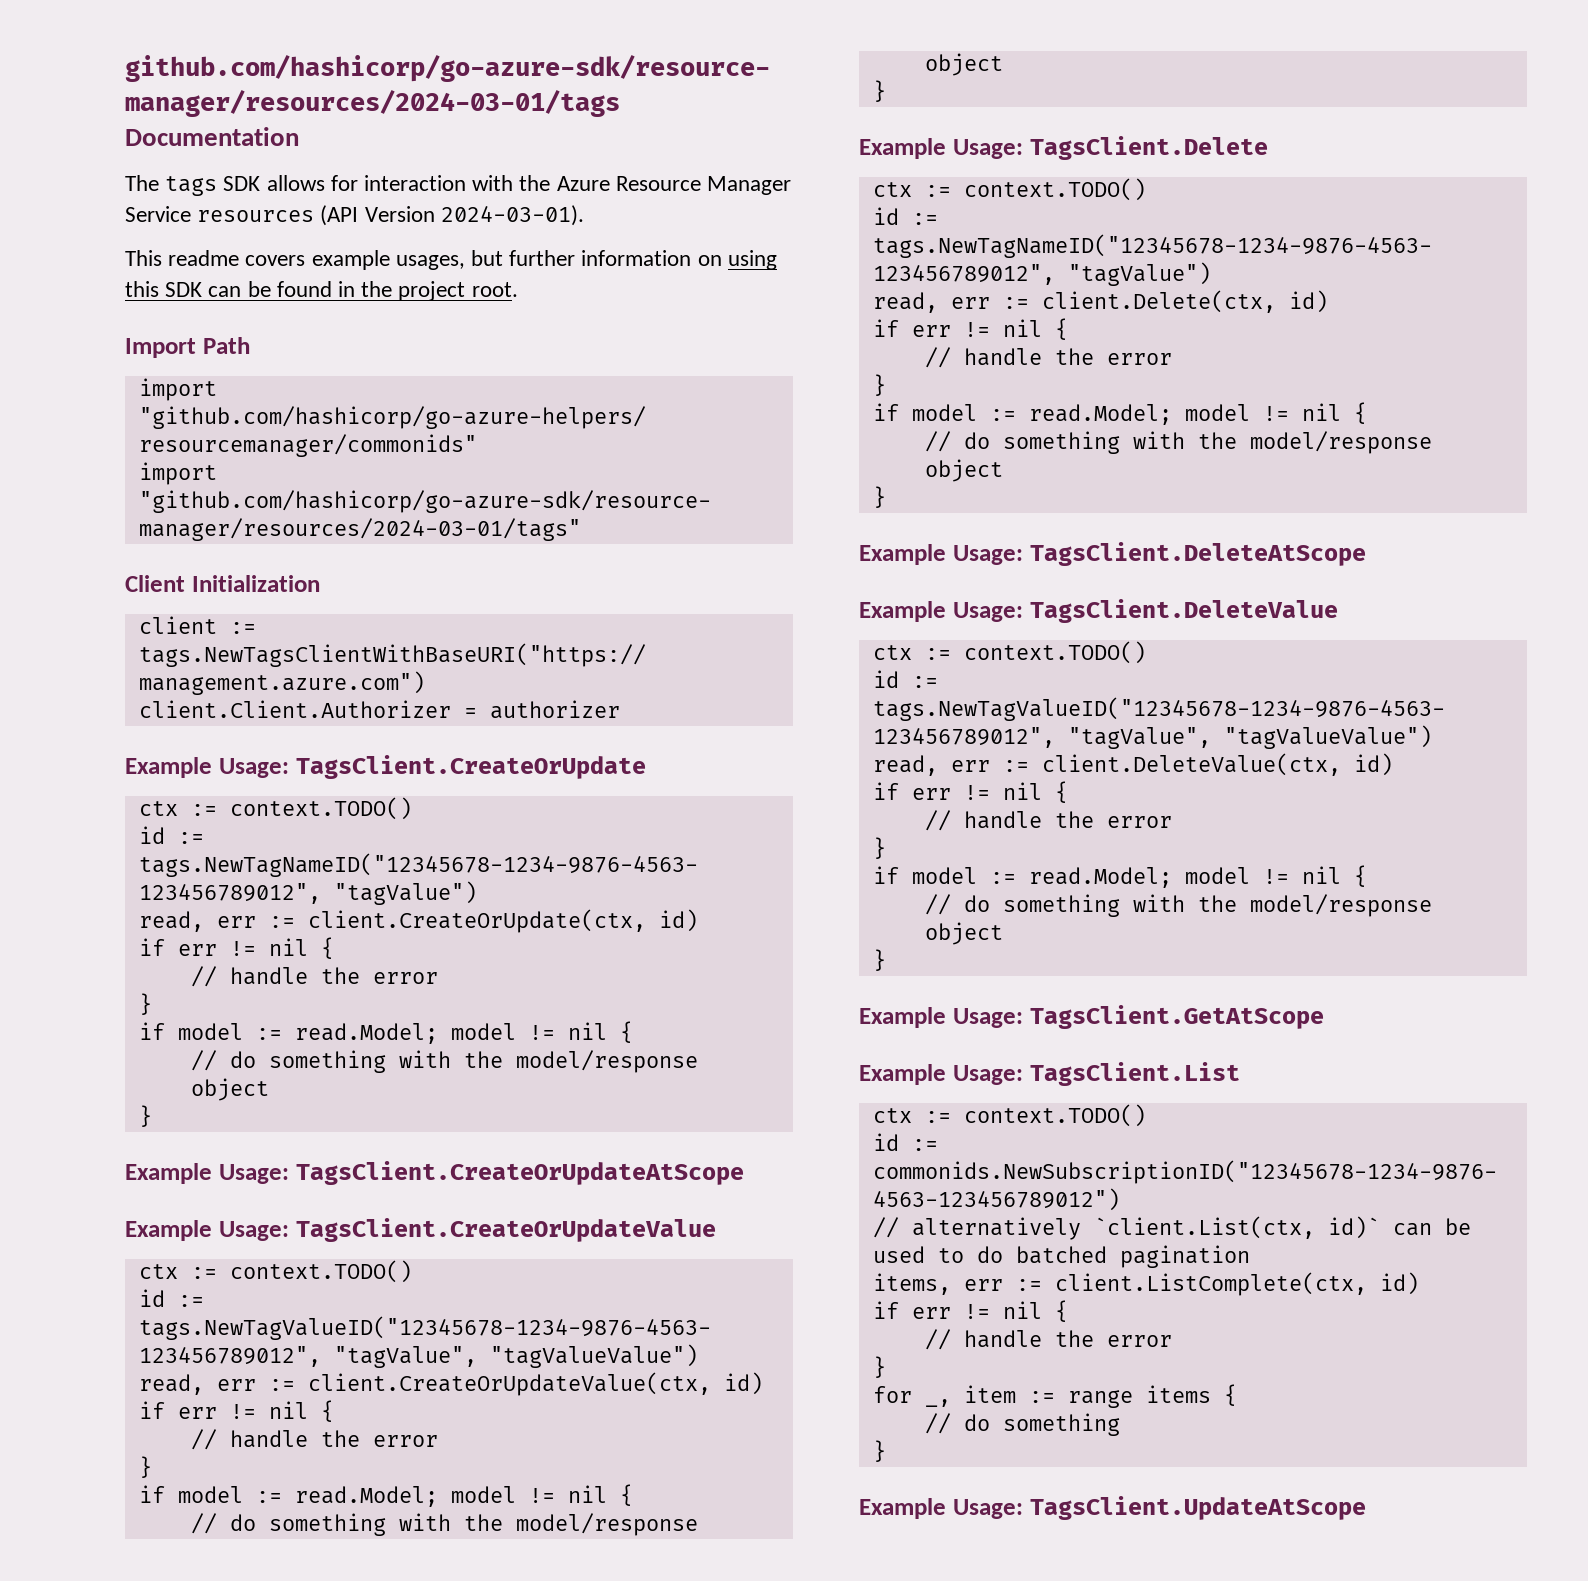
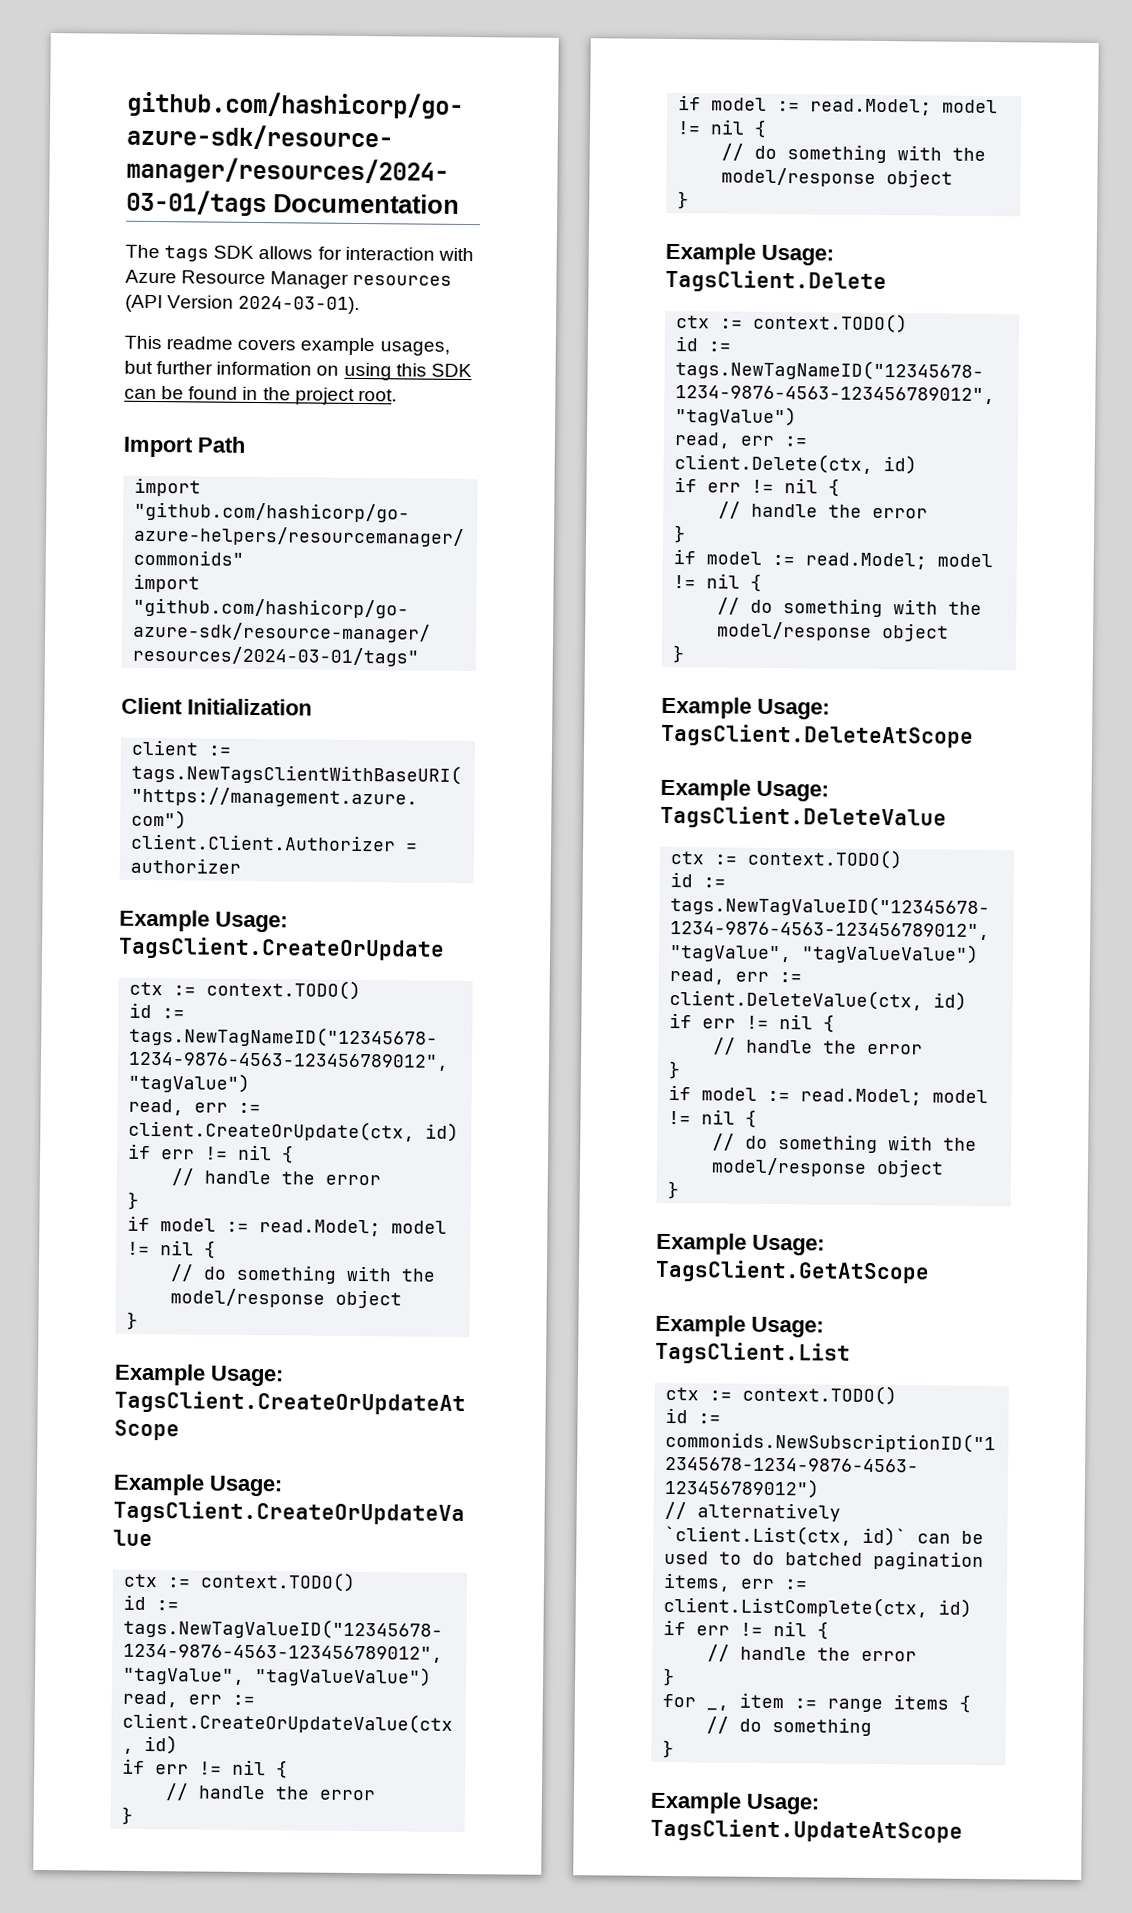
[519,175,551,191] the -> (474, 254) none
[125,206,191,222] Service -> (350, 280) none

